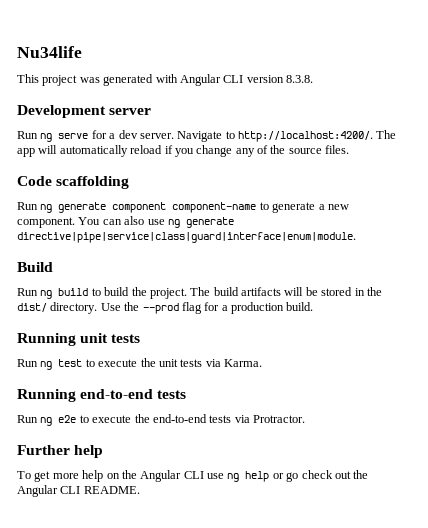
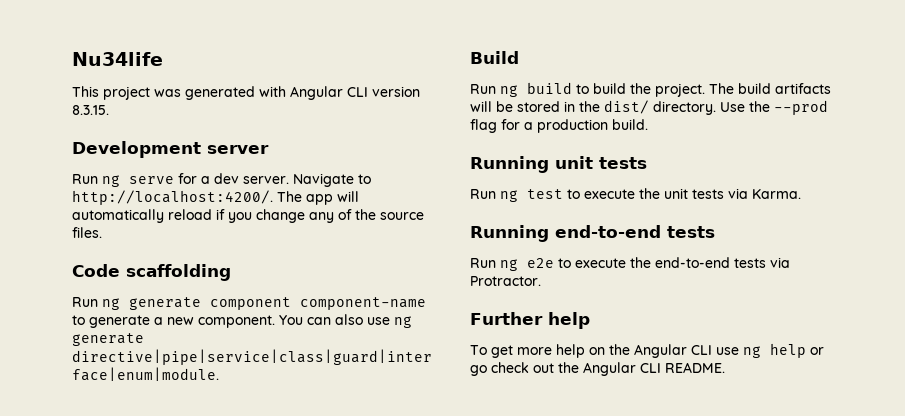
[286,75,313,83] 8.3.8. -> [72,105,109,115] 8.3.15.

